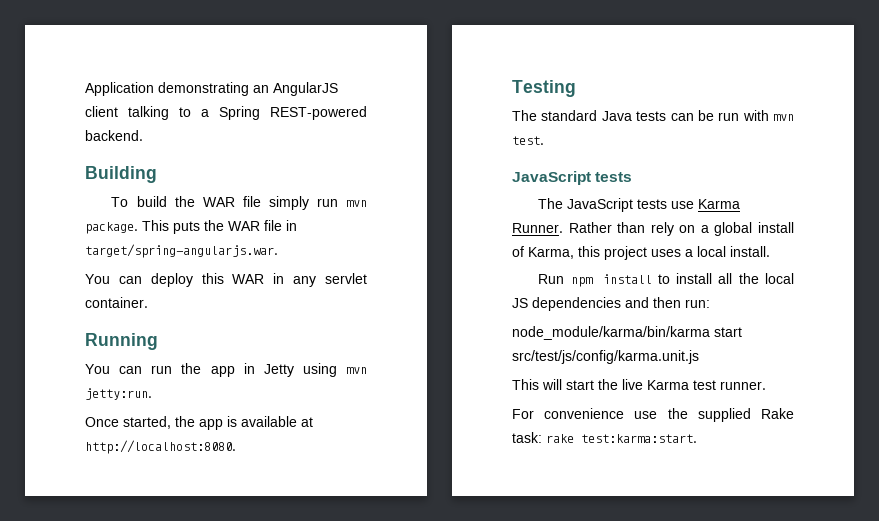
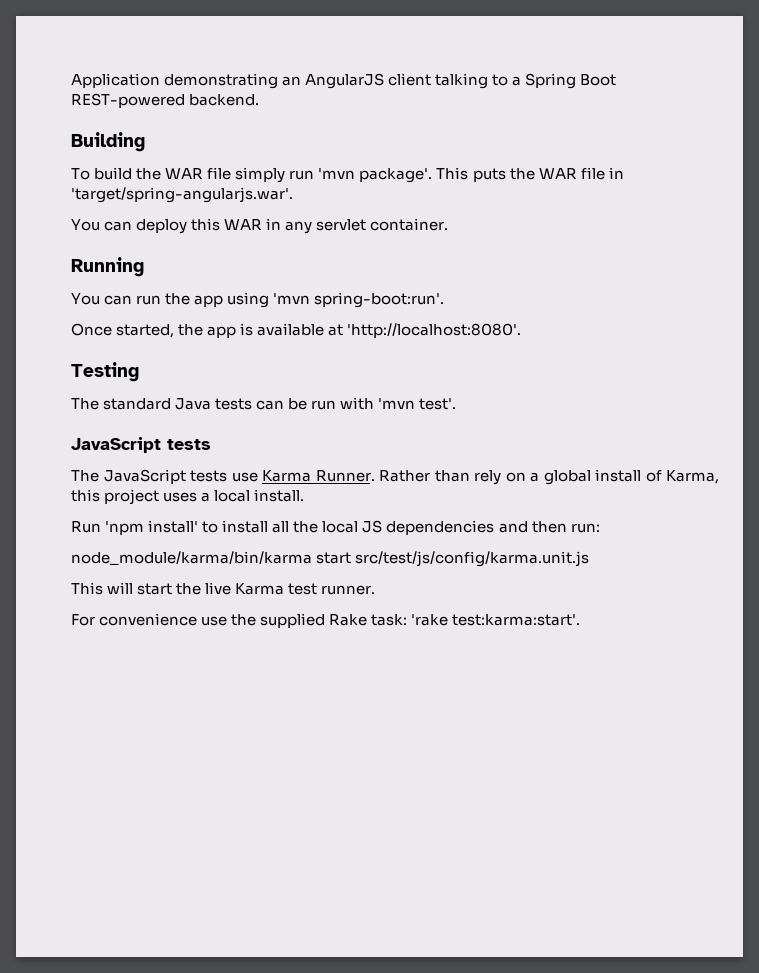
(260, 113) none -> [580,74,617,86] Boot
[346,200,367,207] [85,222,138,234] mvn package. -> [318,168,433,183] 'mvn package'.
[85,244,278,258] target/spring-angularjs.war. -> [71,187,293,203] 'target/spring-angularjs.war'.
[243,363,367,377] [85,388,152,400] in Jetty using mvn jetty:run. -> [227,292,445,308] using 'mvn spring-boot:run'.
[85,440,236,454] http://localhost:8080. -> [347,323,522,338] 'http://localhost:8080'.
[773,114,794,121] [512,136,544,145] mvn test. -> [378,398,457,410] 'mvn test'.
[570,274,652,287] npm install -> [105,520,199,535] 'npm install'
[546,434,697,443] rake test:karma:start. -> [411,614,581,626] 'rake test:karma:start'.

